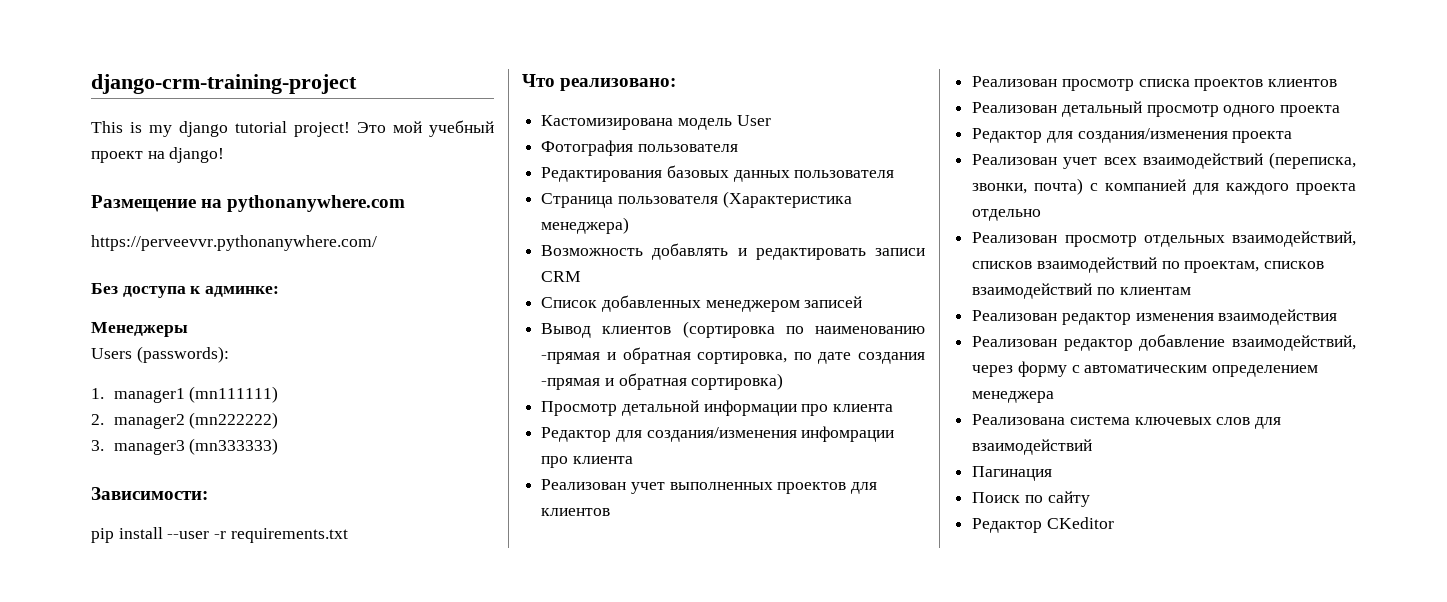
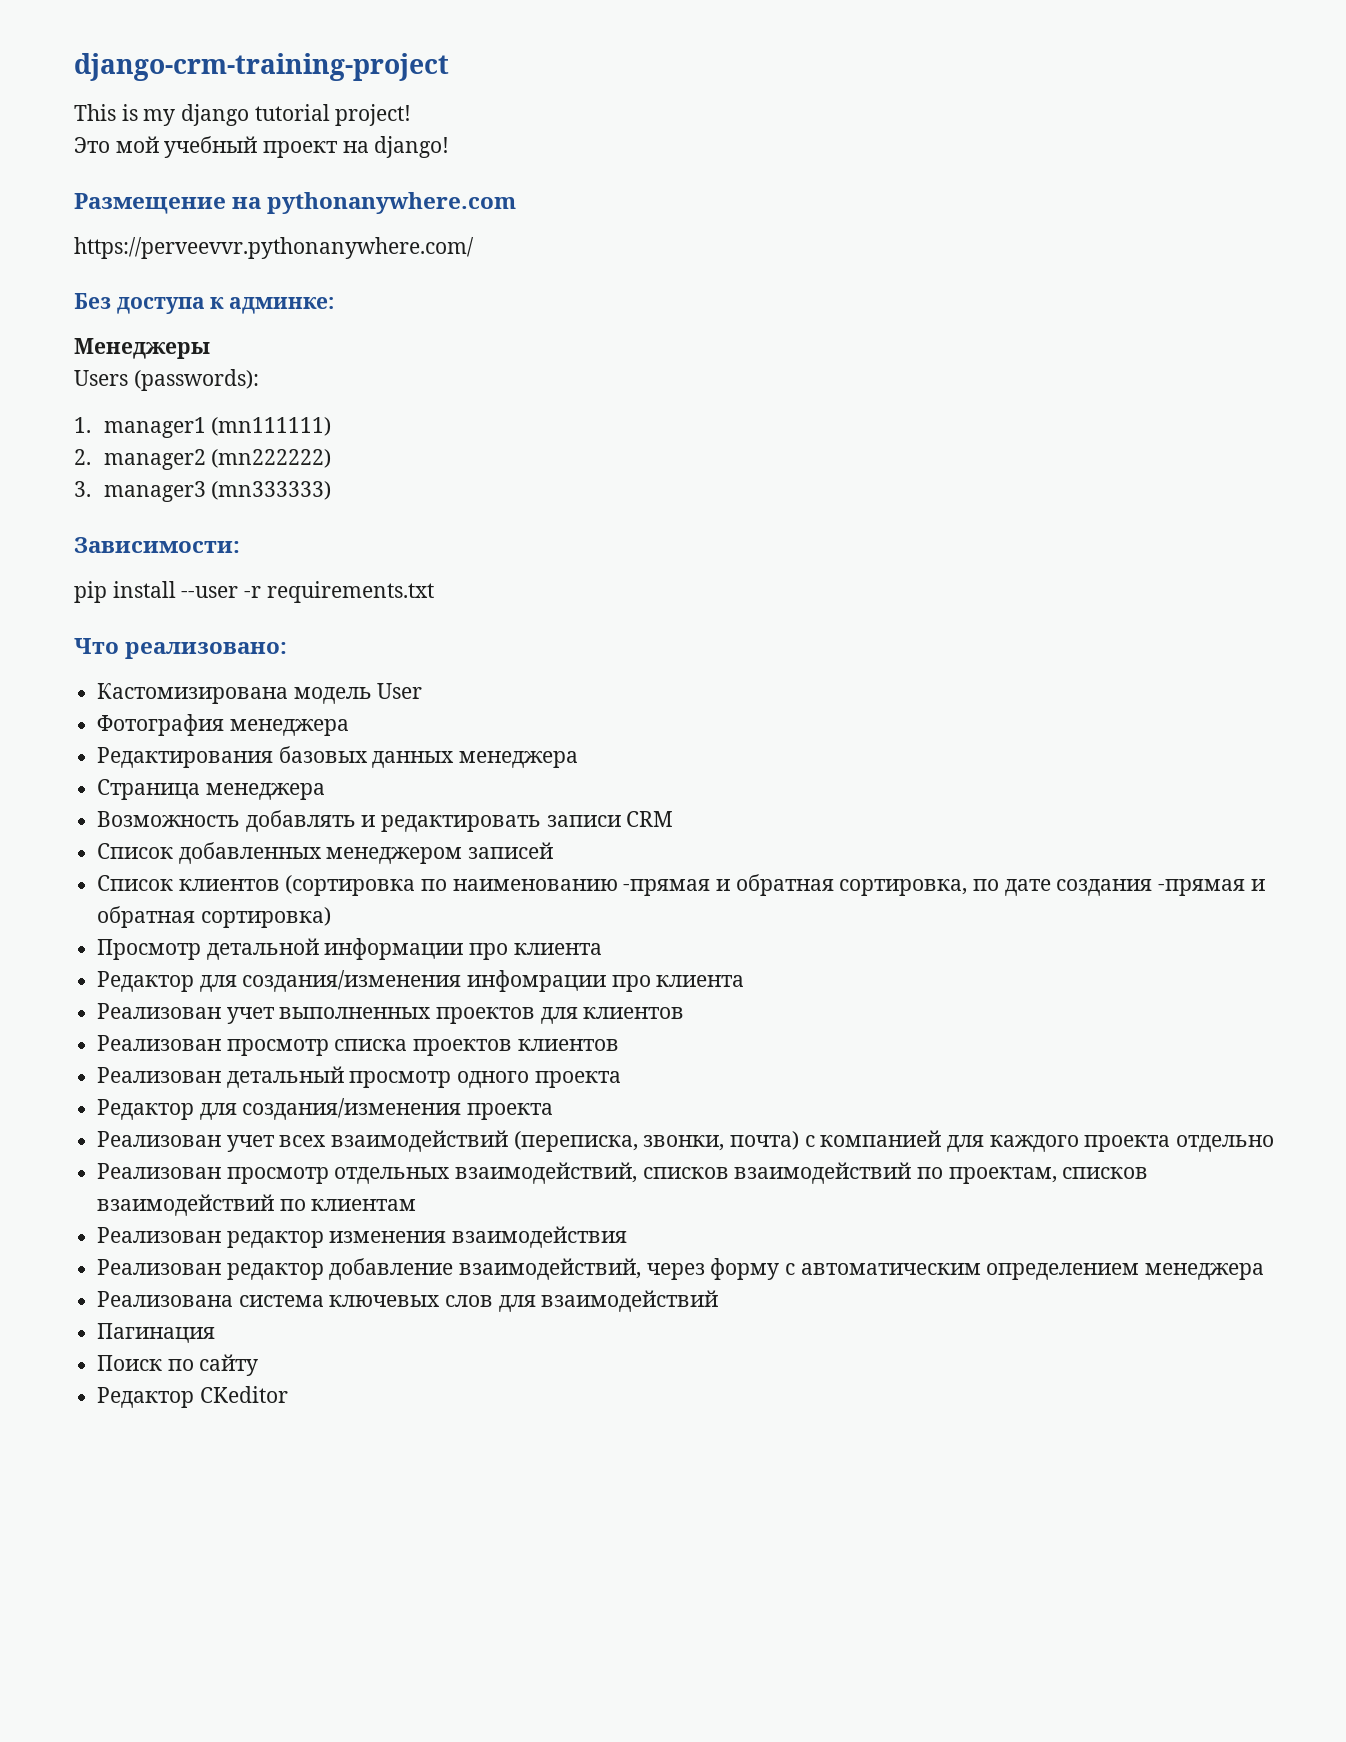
(350, 129) none -> (412, 115) //
[637,144,738,152] пользователя -> [229,719,349,736] менеджера
[794,170,895,178] пользователя -> [459,751,579,768] менеджера
[617,191,852,208] [541,217,630,234] пользователя (Характеристика менеджера) -> [205,783,325,800] менеджера
[541,323,592,338] Вывод -> [97,875,174,891] Список

